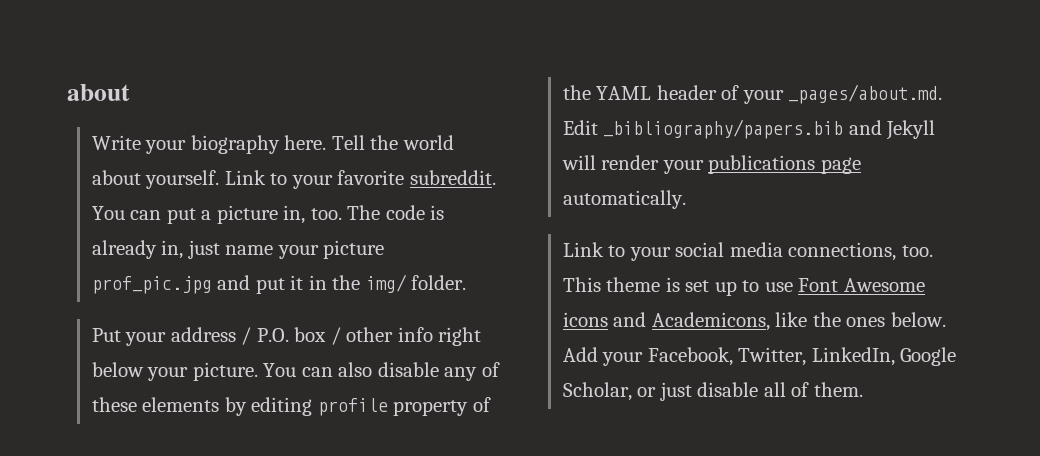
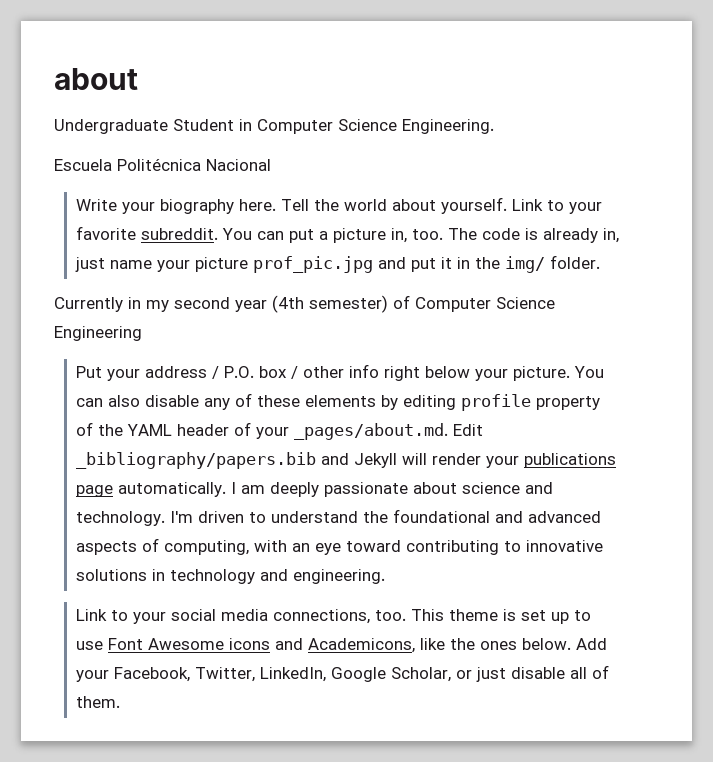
[67,84,130,101] about -> [54,68,138,90] [54,119,494,134] [54,158,271,171] about // Undergraduate Student in Computer Science Engineering. // Escuela Politécnica Nacional
(467, 282) none -> [54,295,555,313] [54,326,142,341] // Currently in my second year (4th semester) of Computer Science Engineering
(686, 199) none -> [230,482,553,497] [75,509,601,526] [75,538,603,555] [75,569,385,584] I am deeply passionate about science and technology. I'm driven to understand the foundational and advanced aspects of computing, with an eye toward contributing to innovative solutions in technology and engineering.

